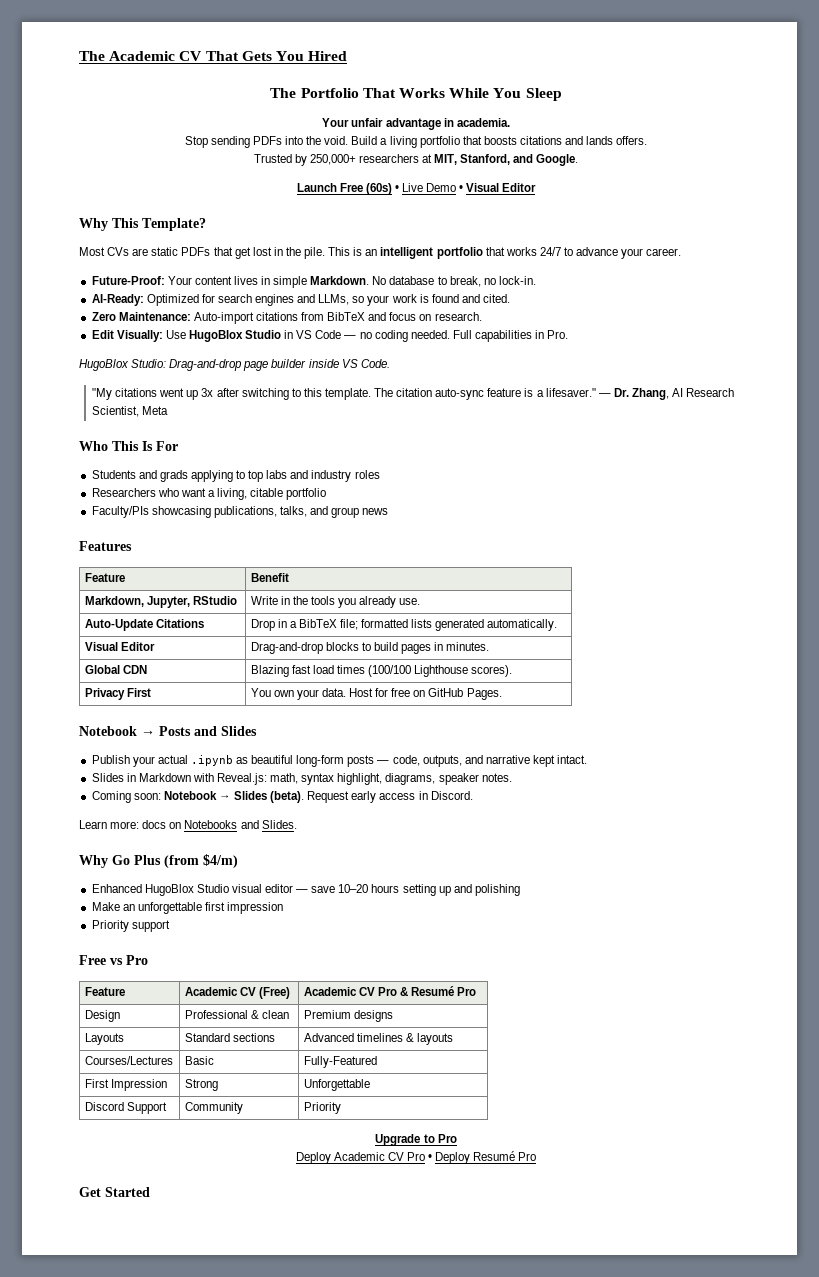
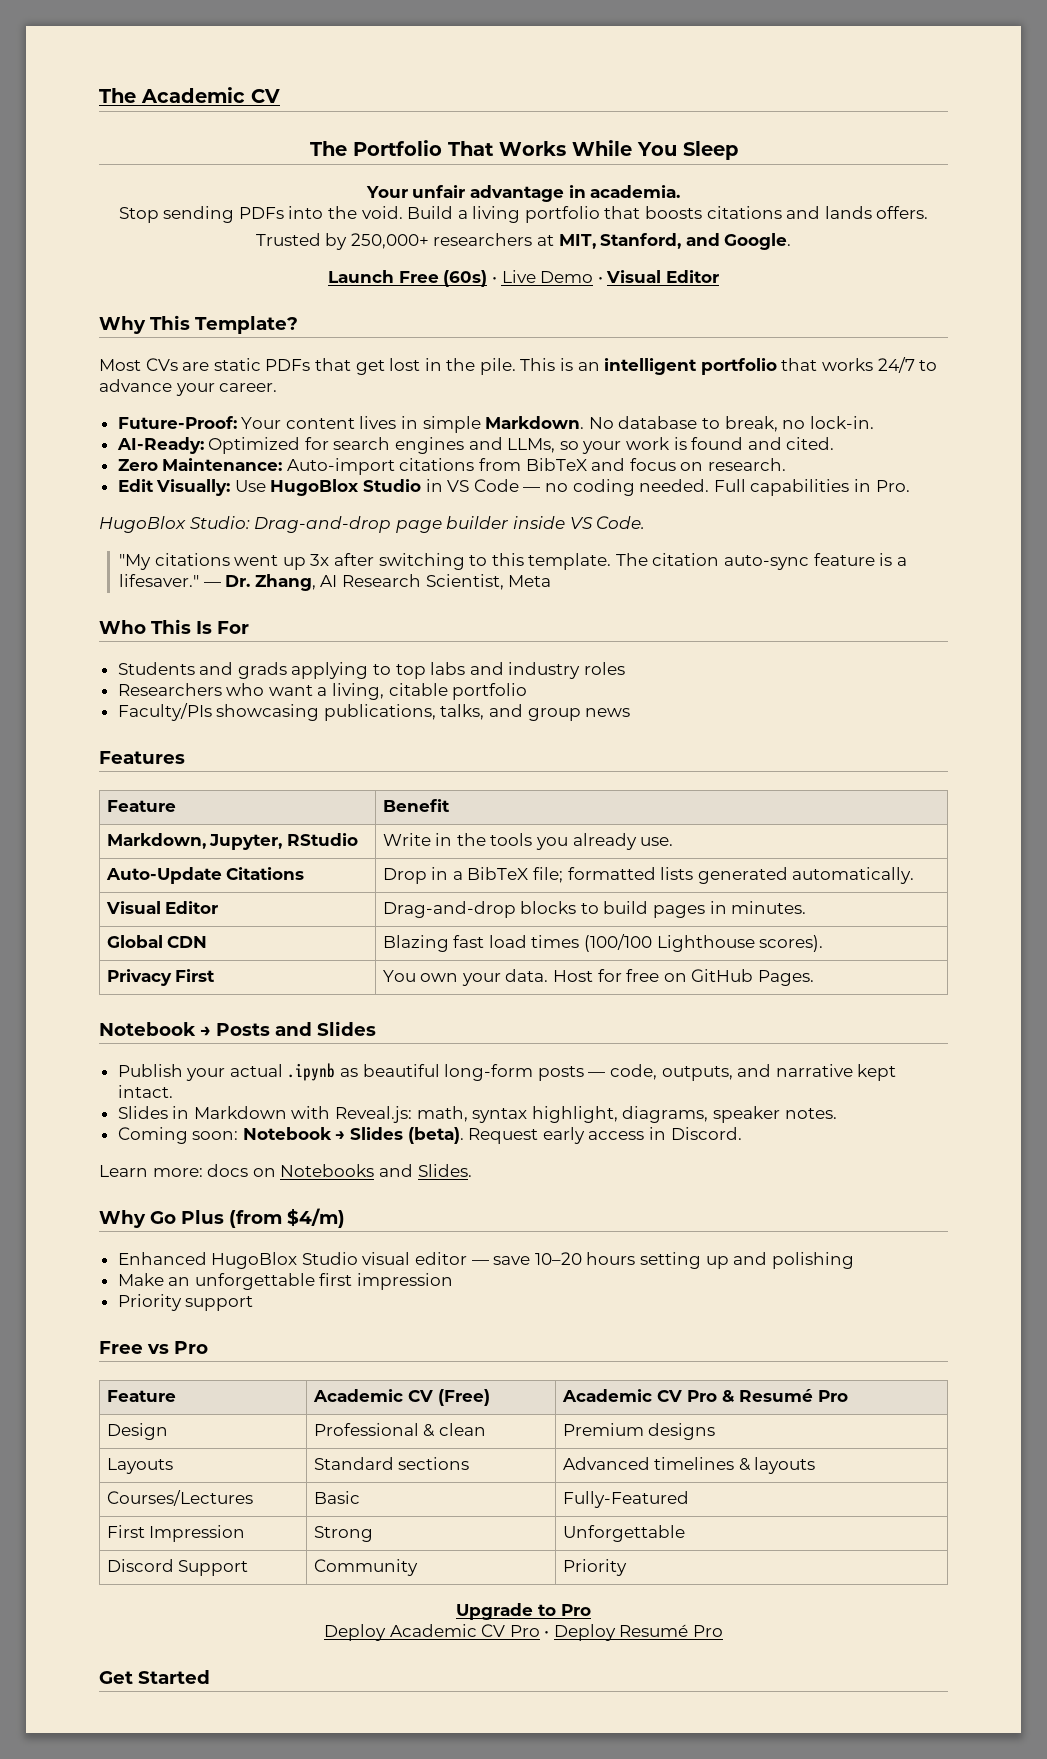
[205,51,348,61] That Gets You Hired -> (280, 96) none

